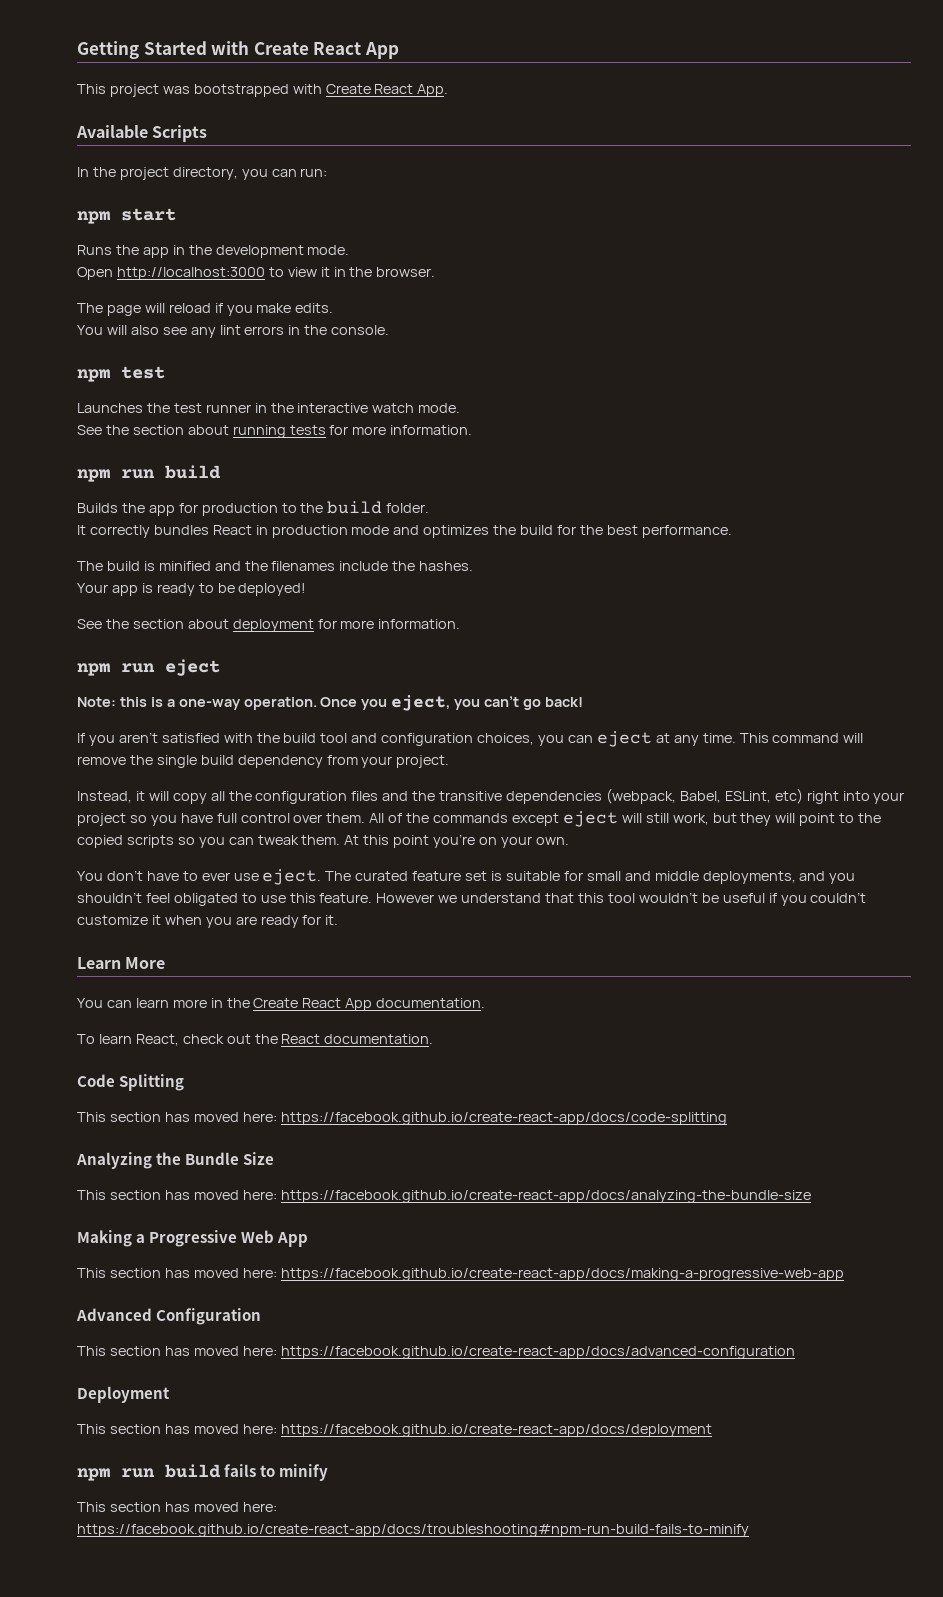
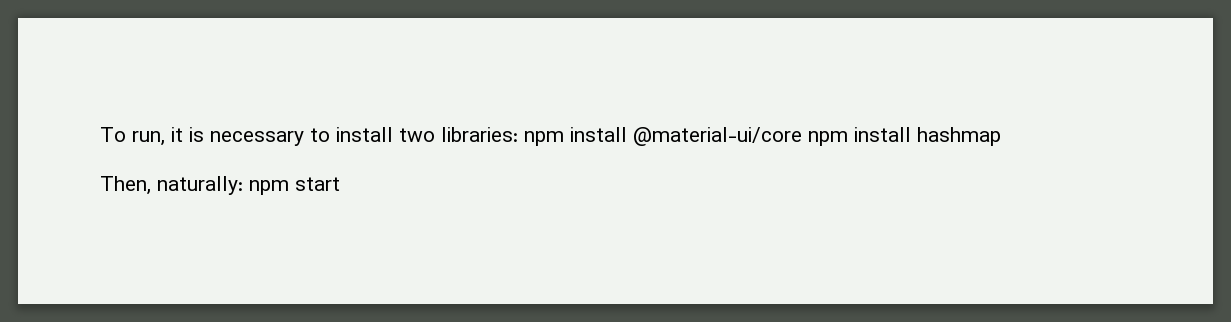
[77,41,399,59] [77,84,449,97] [76,125,208,142] [77,167,328,180] [77,208,176,224] [77,245,350,258] [77,267,436,280] [77,303,334,316] [77,325,390,338] [77,366,165,382] [77,403,461,413] [77,425,473,438] [77,465,221,482] [77,501,430,516] [77,525,732,538] [77,561,474,571] [77,583,307,596] [77,619,461,632] [77,659,220,676] [77,695,583,711] [77,731,864,747] [77,755,450,768] [77,788,905,804] [77,811,882,827] [77,834,569,848] [77,869,856,885] [77,892,867,906] [77,915,339,928] [77,957,166,969] [77,998,486,1011] [77,1034,434,1046] [77,1074,185,1091] [77,1112,727,1125] [76,1152,275,1169] [77,1190,811,1203] [77,1230,309,1247] [77,1268,844,1281] [76,1308,262,1325] [77,1346,795,1359] [77,1386,170,1403] [77,1424,712,1437] [77,1464,329,1481] [77,1502,277,1512] [77,1524,749,1537] Getting Started with Create React App // This project was bootstrapped with Create React App. // Available Scripts // In the project directory, you can run: // npm start // Runs the app in the development mode. // Open http://localhost:3000 to view it in the browser. // The page will reload if you make edits. // You will also see any lint errors in the console. // npm test // Launches the test runner in the interactive watch mode. // See the section about running tests for more information. // npm run build // Builds the app for production to the build folder. // It correctly bundles React in production mode and optimizes the build for the best performance. // The build is minified and the filenames include the hashes. // Your app is ready to be deployed! // See the section about deployment for more information. // npm run eject // Note: this is a one-way operation. Once you eject, you can’t go back! // If you aren’t satisfied with the build tool and configuration choices, you can eject at any time. This command will remove the single build dependency from your project. // Instead, it will copy all the configuration files and the transitive dependencies (webpack, Babel, ESLint, etc) right into your project so you have full control over them. All of the commands except eject will still work, but they will point to the copied scripts so you can tweak them. At this point you’re on your own. // You don’t have to ever use eject. The curated feature set is suitable for small and middle deployments, and you shouldn’t feel obligated to use this feature. However we understand that this tool wouldn’t be useful if you couldn’t customize it when you are ready for it. // Learn More // You can learn more in the Create React App documentation. // To learn React, check out the React documentation. // Code Splitting // This section has moved here: https://facebook.github.io/create-react-app/docs/code-splitting // Analyzing the Bundle Size // This section has moved here: https://facebook.github.io/create-react-app/docs/analyzing-the-bundle-size // Making a Progressive Web App // This section has moved here: https://facebook.github.io/create-react-app/docs/making-a-progressive-web-app // Advanced Configuration // This section has moved here: https://facebook.github.io/create-react-app/docs/advanced-configuration // Deployment // This section has moved here: https://facebook.github.io/create-react-app/docs/deployment // npm run build fails to minify // This section has moved here: https://facebook.github.io/create-react-app/docs/troubleshooting#npm-run-build-fails-to-minify -> [100,127,1001,146] [100,176,340,195] To run, it is necessary to install two libraries: npm install @material-ui/core npm install hashmap // Then, naturally: npm start

